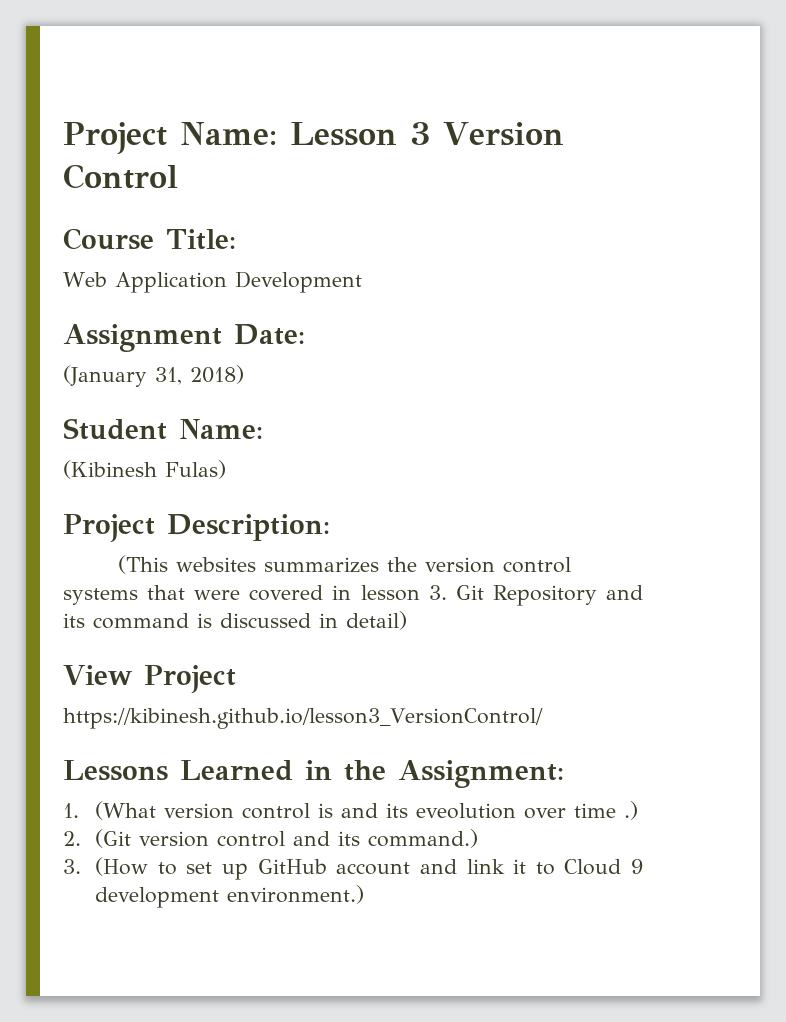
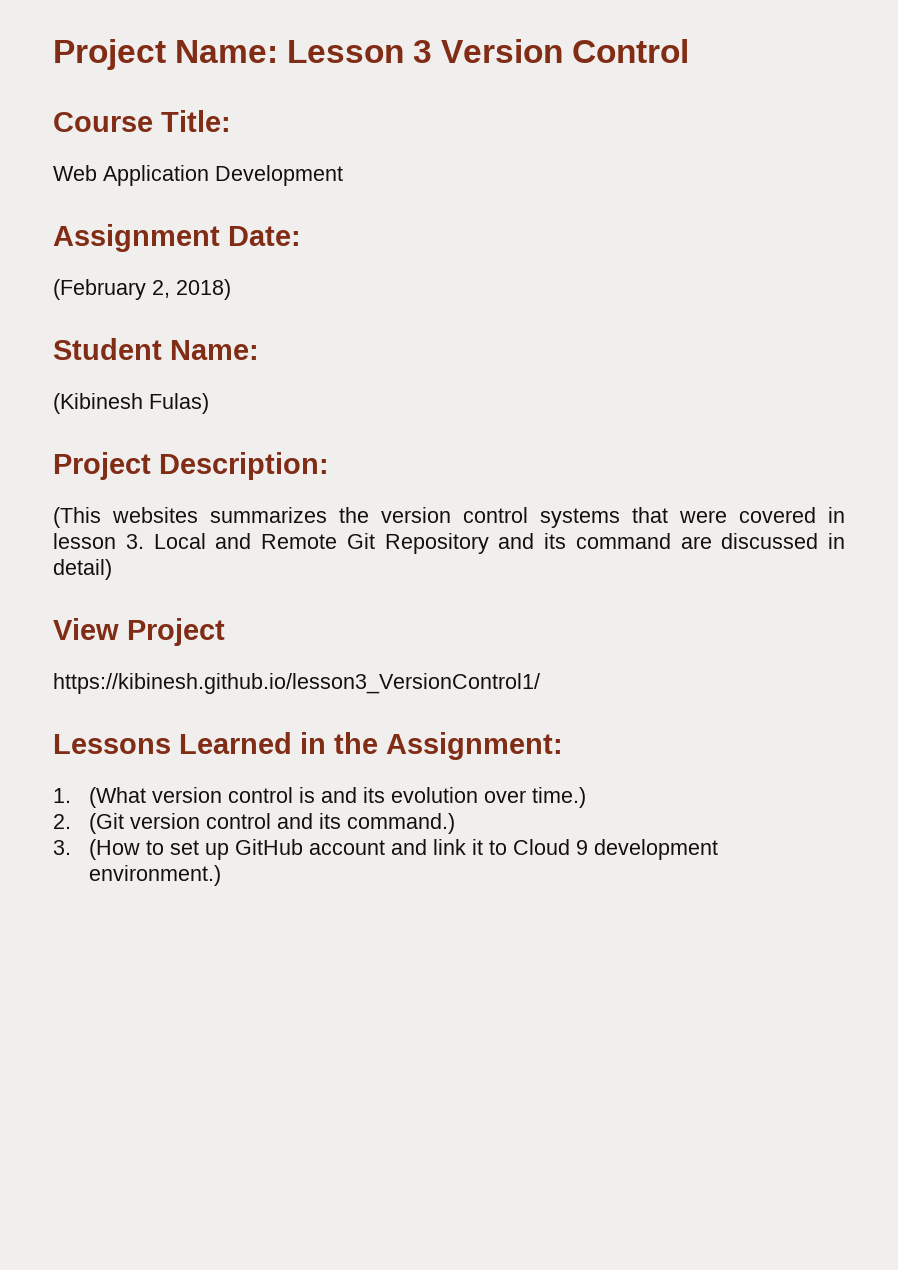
[63,365,183,387] (January 31, -> [53,279,170,300] (February 2,
(447, 592) none -> [153,533,337,549] Local and Remote
[197,613,212,628] is -> [680,536,712,549] are
[63,708,543,729] https://kibinesh.github.io/lesson3_VersionControl/ -> [53,673,540,694] https://kibinesh.github.io/lesson3_VersionControl1/
[416,801,639,820] eveolution over time .) -> [390,787,586,808] evolution over time.)

